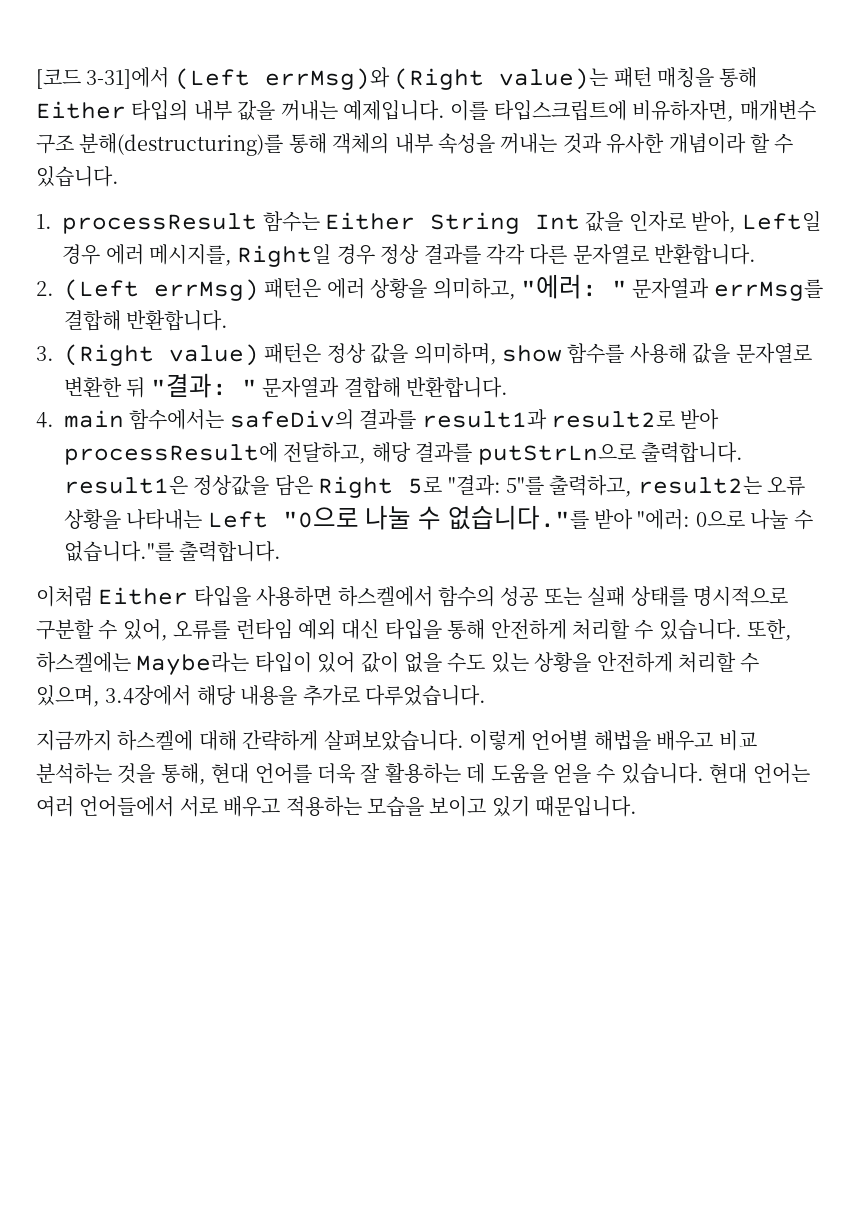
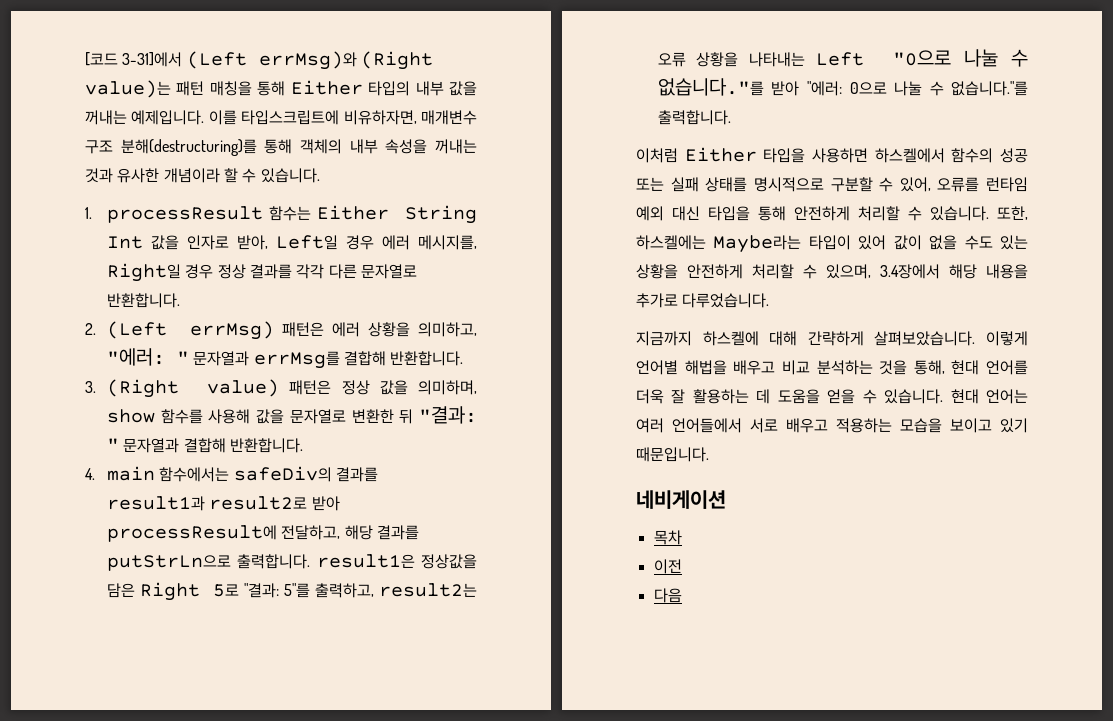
(638, 806) none -> [636,490,726,509] [653,530,682,545] [653,559,682,574] [653,588,682,603] // 네비게이션 // 목차 // 이전 // 다음

